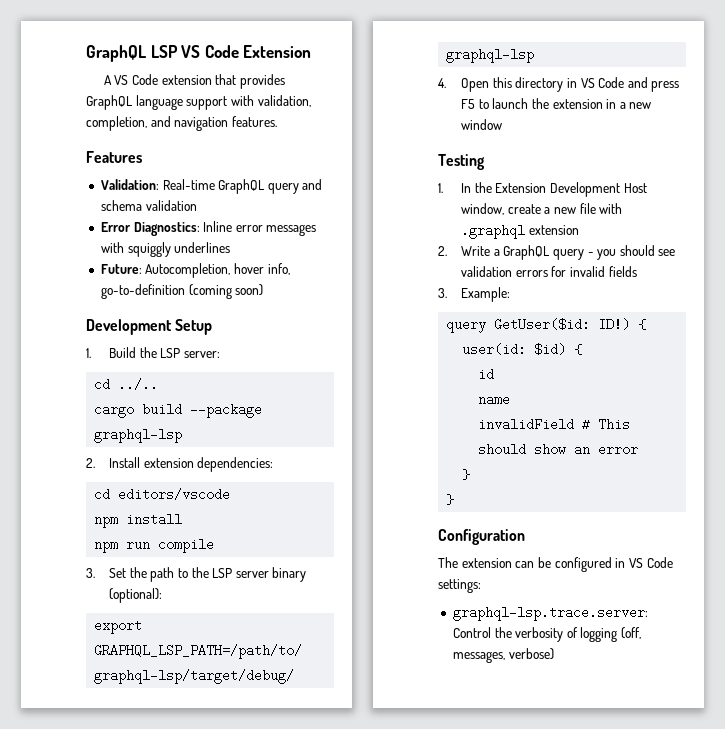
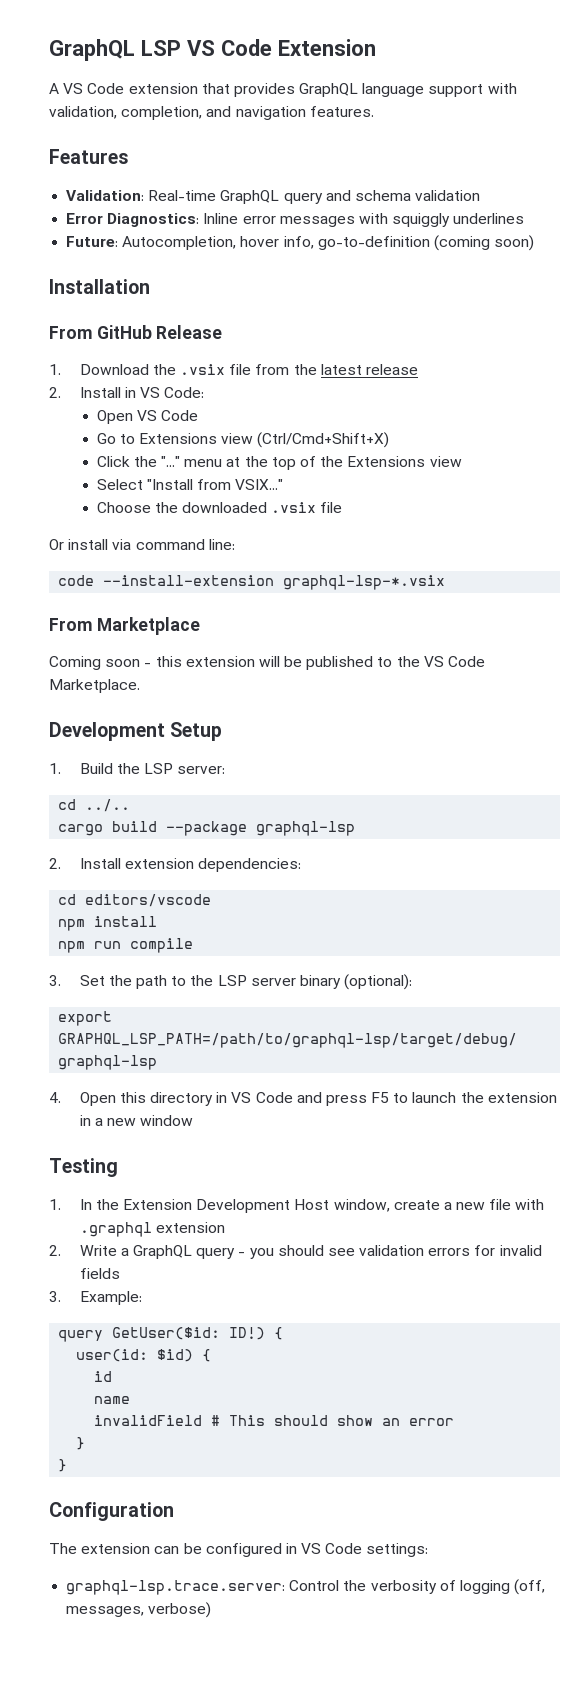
(264, 290) none -> [49,279,150,294] [49,325,223,339] [49,364,418,375] [49,387,205,398] [96,410,199,424] [96,432,390,448] [96,456,462,470] [96,479,284,490] [96,502,343,513] [49,539,235,550] [58,575,446,590] [49,617,200,635] [49,656,486,670] [49,679,140,693] // Installation // From GitHub Release // 1. Download the .vsix file from the latest release // 2. Install in VS Code: // Open VS Code // Go to Extensions view (Ctrl/Cmd+Shift+X) // Click the "..." menu at the top of the Extensions view // Select "Install from VSIX..." // Choose the downloaded .vsix file // Or install via command line: // code --install-extension graphql-lsp-*.vsix // From Marketplace // Coming soon - this extension will be published to the VS Code Marketplace.

